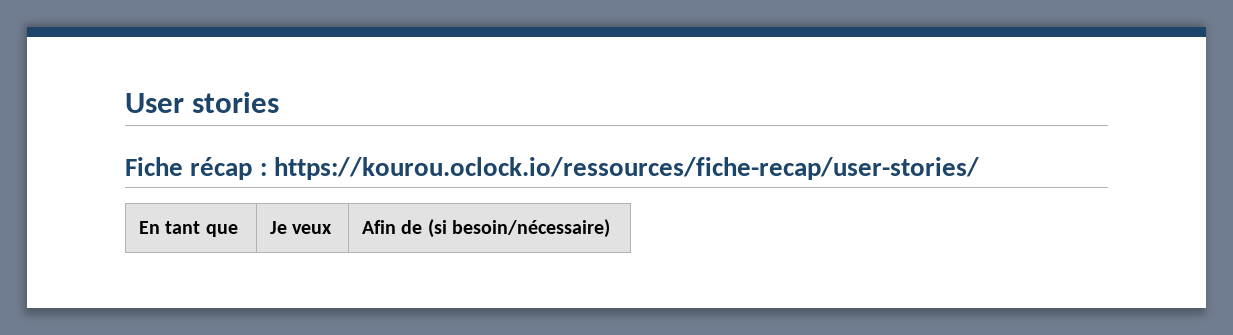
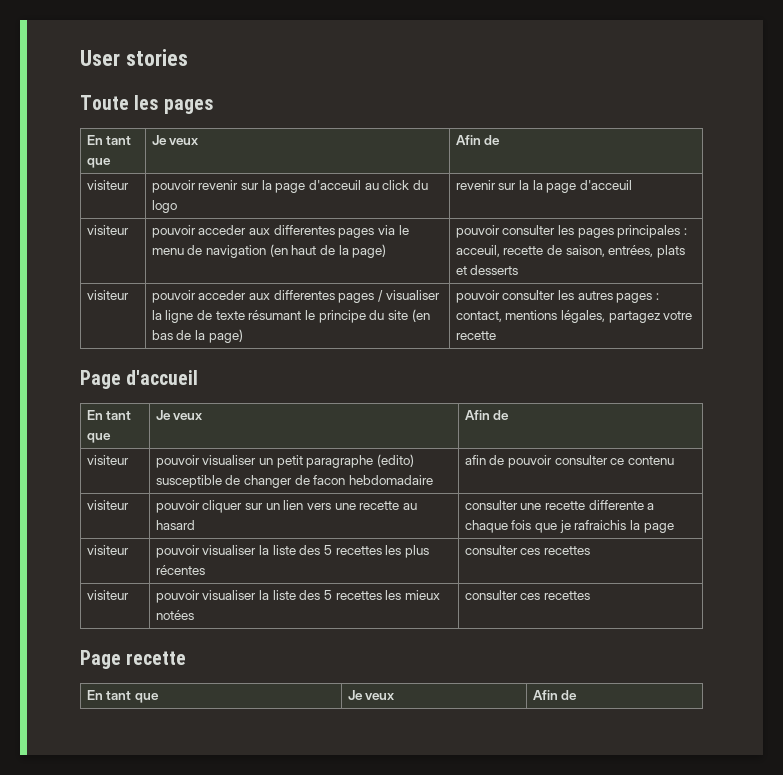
[125,157,979,180] [139,221,238,237] [270,221,333,234] [362,219,611,238] Fiche récap : https://kourou.oclock.io/ressources/fiche-recap/user-stories/ // En tant que | Je veux | Afin de (si besoin/nécessaire) -> [80,95,213,114] [86,135,132,145] [86,158,111,168] [151,135,199,145] [455,135,501,145] [86,180,129,190] [151,180,428,193] [151,200,177,213] [455,180,633,193] [86,225,129,235] [151,225,409,238] [151,244,387,258] [455,225,688,238] [455,245,686,258] [455,265,519,275] [86,290,129,300] [151,290,440,303] [151,309,430,323] [151,329,243,343] [455,290,660,303] [455,310,693,323] [455,331,496,340] [80,370,199,389] [86,410,132,420] [86,433,111,443] [155,410,203,420] [464,410,510,420] [86,455,129,465] [155,454,415,468] [155,475,434,488] [464,455,675,468] [86,500,129,510] [155,500,417,513] [155,520,195,530] [464,500,655,510] [464,520,674,533] [86,545,129,555] [155,545,429,558] [155,565,205,575] [464,545,591,555] [86,590,129,600] [155,590,440,603] [155,610,194,620] [464,590,591,600] [80,650,187,669] [86,690,160,703] [347,690,395,700] [532,690,578,700] Toute les pages // En tant que | Je veux | Afin de // visiteur | pouvoir revenir sur la page d'acceuil au click du logo | revenir sur la la page d'acceuil // visiteur | pouvoir acceder aux differentes pages via le menu de navigation (en haut de la page) | pouvoir consulter les pages principales : acceuil, recette de saison, entrées, plats et desserts // visiteur | pouvoir acceder aux differentes pages / visualiser la ligne de texte résumant le principe du site (en bas de la page) | pouvoir consulter les autres pages : contact, mentions légales, partagez votre recette // Page d'accueil // En tant que | Je veux | Afin de // visiteur | pouvoir visualiser un petit paragraphe (edito) susceptible de changer de facon hebdomadaire | afin de pouvoir consulter ce contenu // visiteur | pouvoir cliquer sur un lien vers une recette au hasard | consulter une recette differente a chaque fois que je rafraichis la page // visiteur | pouvoir visualiser la liste des 5 recettes les plus récentes | consulter ces recettes // visiteur | pouvoir visualiser la liste des 5 recettes les mieux notées | consulter ces recettes // Page recette // En tant que | Je veux | Afin de

